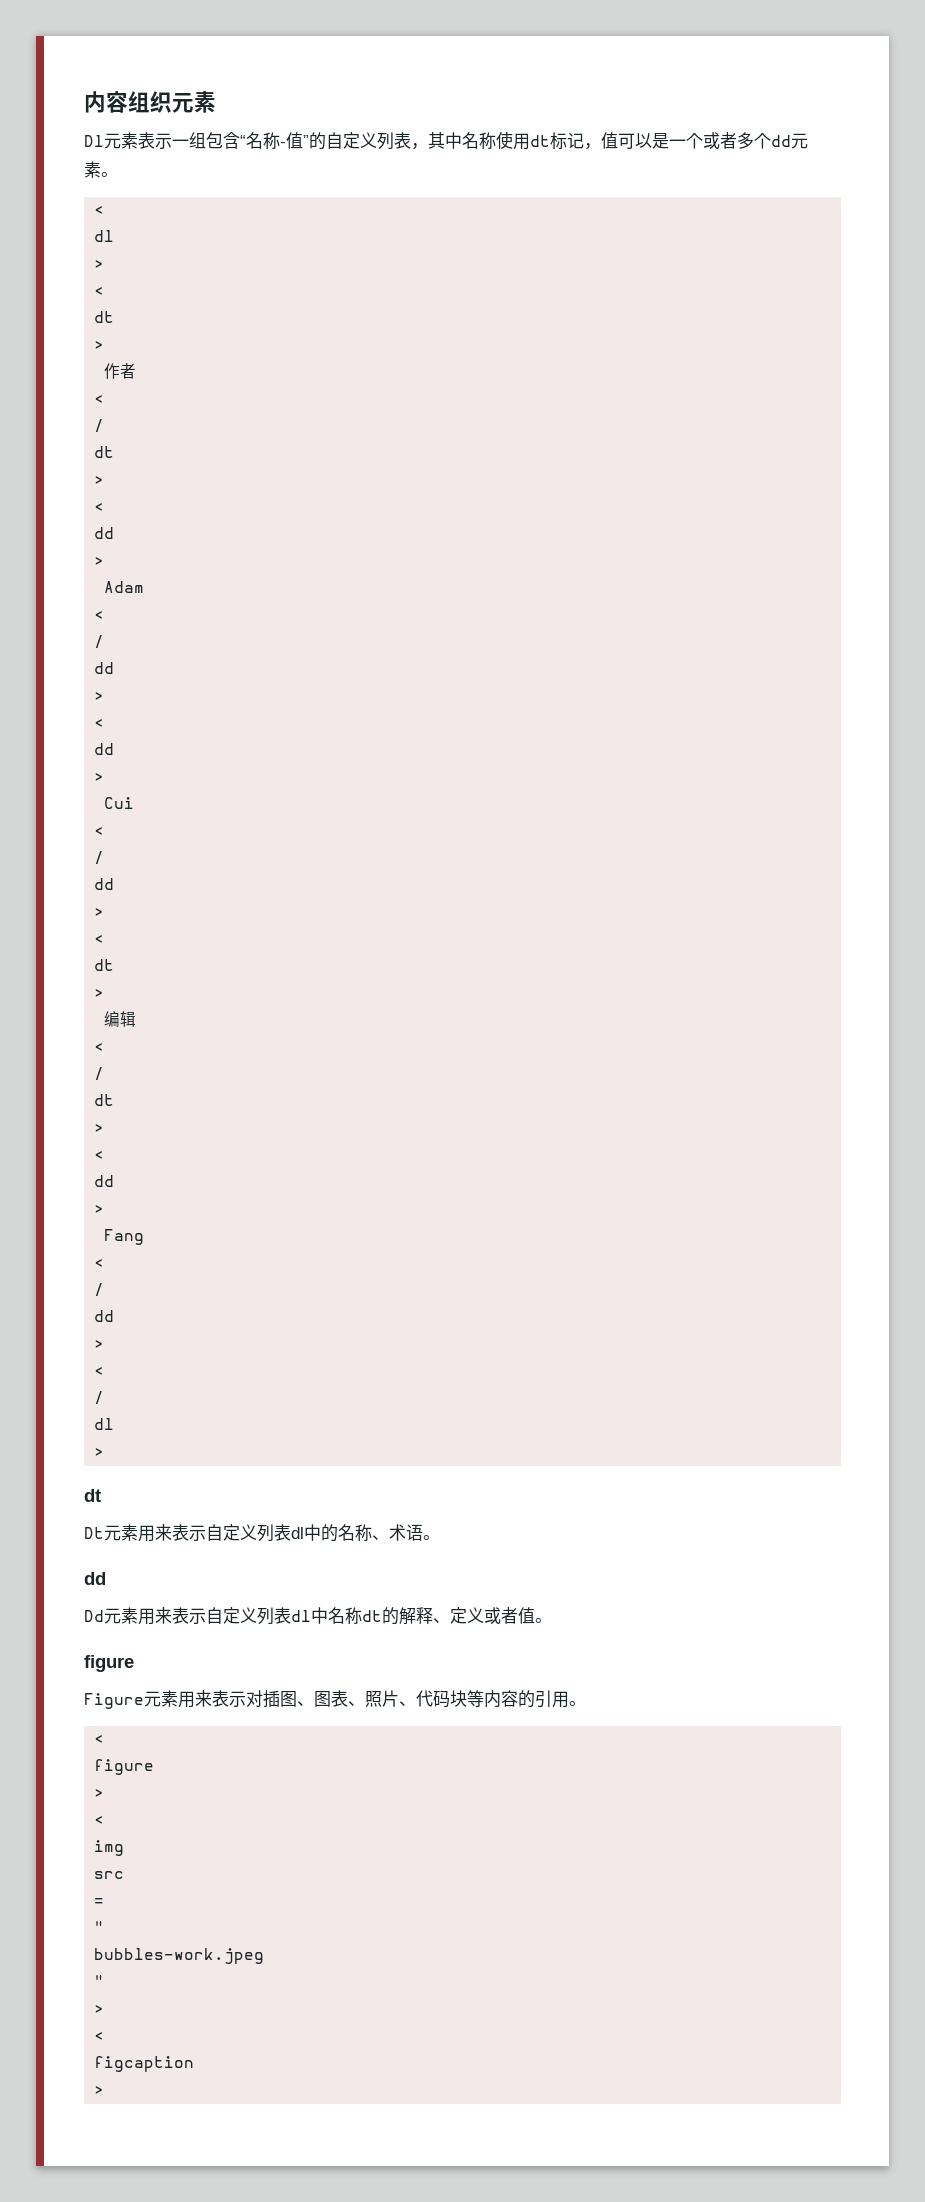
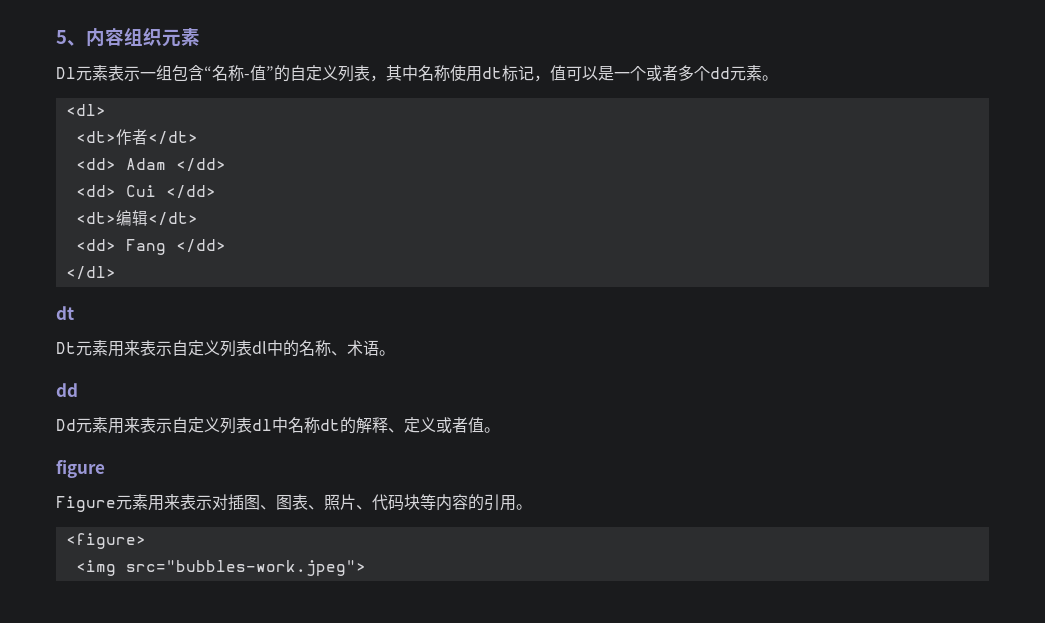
(84, 102) none -> [56,30,86,46] 5、
[94,206,105,215] [94,230,115,242] [94,260,105,269] [94,287,105,296] [94,311,115,323] [94,341,105,350] [104,363,137,379] [94,395,105,404] [94,419,105,433] [94,446,115,458] [94,476,105,485] [94,503,105,512] [94,527,115,539] [94,557,105,566] [104,581,145,593] [94,611,105,620] [94,635,105,649] [94,662,115,674] [94,692,105,701] [94,719,105,728] [94,743,115,755] [94,773,105,782] [104,797,135,809] [94,827,105,836] [94,851,105,865] [94,878,115,890] [94,908,105,917] [94,935,105,944] [94,959,115,971] [94,989,105,998] [104,1011,137,1027] [94,1043,105,1052] [94,1067,105,1081] [94,1094,115,1106] [94,1124,105,1133] [94,1151,105,1160] [94,1175,115,1187] [94,1205,105,1214] [104,1229,145,1245] [94,1259,105,1268] [94,1283,105,1297] [94,1310,115,1322] [94,1340,105,1349] [94,1367,105,1376] [94,1391,105,1405] [94,1418,115,1430] [94,1448,105,1457] < // dl // > // < // dt // > // 作者 // < // / // dt // > // < // dd // > // Adam // < // / // dd // > // < // dd // > // Cui // < // / // dd // > // < // dt // > // 编辑 // < // / // dt // > // < // dd // > // Fang // < // / // dd // > // < // / // dl // > -> [65,104,106,116] [75,129,198,145] [75,158,226,172] [75,185,216,199] [75,210,198,226] [75,239,226,255] [65,266,116,280] <dl> // <dt>作者</dt> // <dd> Adam </dd> // <dd> Cui </dd> // <dt>编辑</dt> // <dd> Fang </dd> // </dl>
[94,1735,105,1744] [94,1759,155,1775] [94,1789,105,1798] [94,1816,105,1825] [94,1840,125,1856] [94,1871,125,1879] [94,1898,105,1906] [94,1921,105,1933] [94,1948,265,1964] [94,1975,105,1987] [94,2005,105,2014] [94,2032,105,2041] [94,2056,195,2072] [94,2086,105,2095] < // figure // > // < // img // src // = // " // bubbles-work.jpeg // " // > // < // figcaption // > -> [65,533,146,549] [75,560,366,576] <figure> // <img src="bubbles-work.jpeg">

